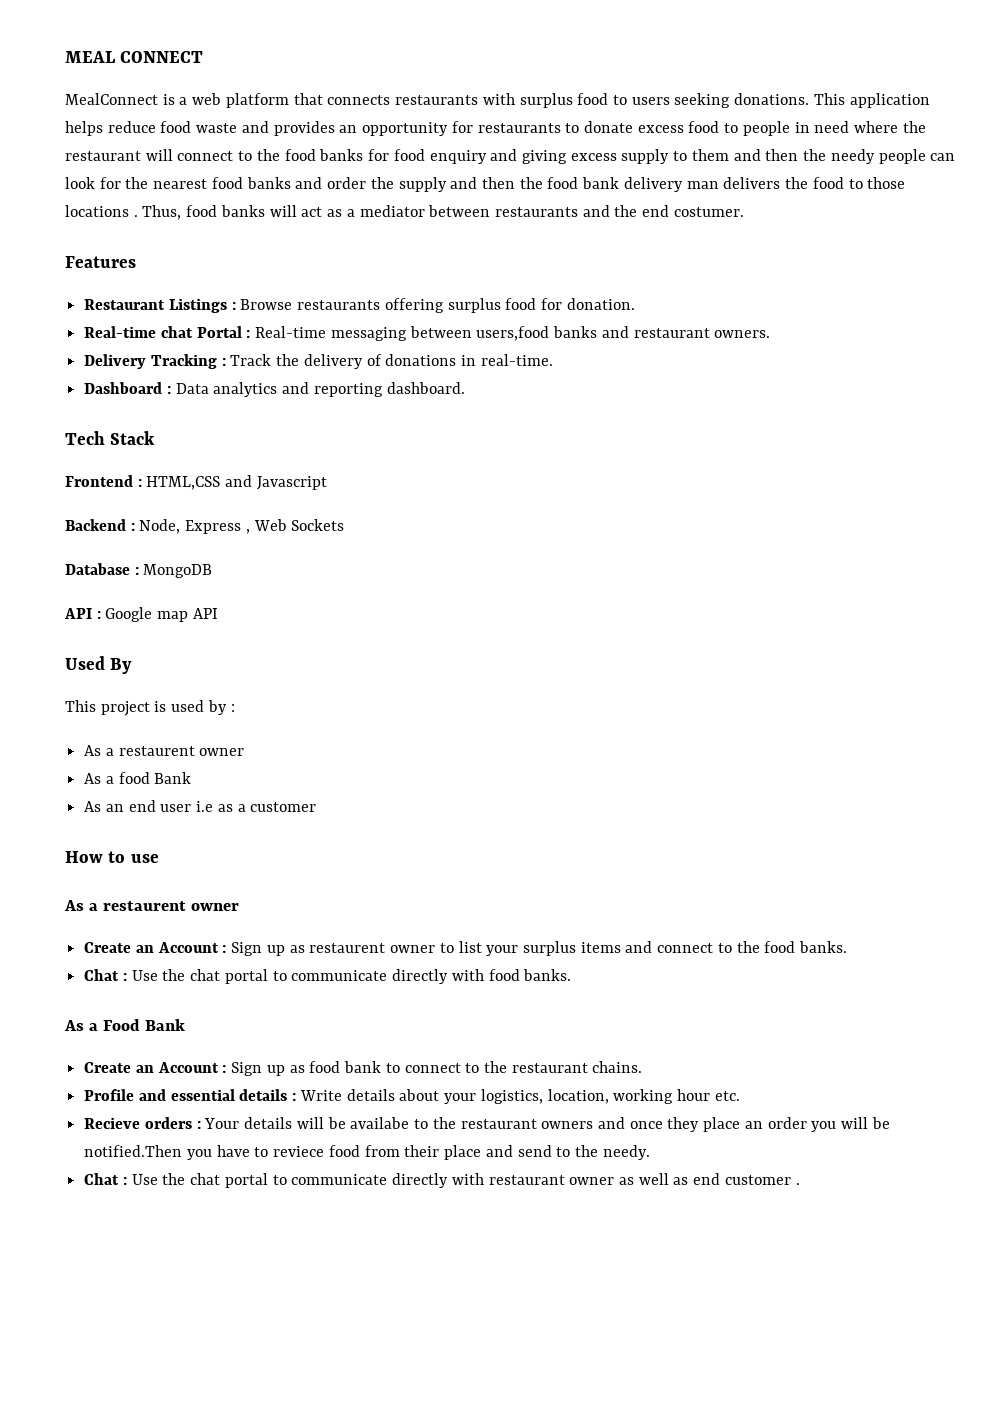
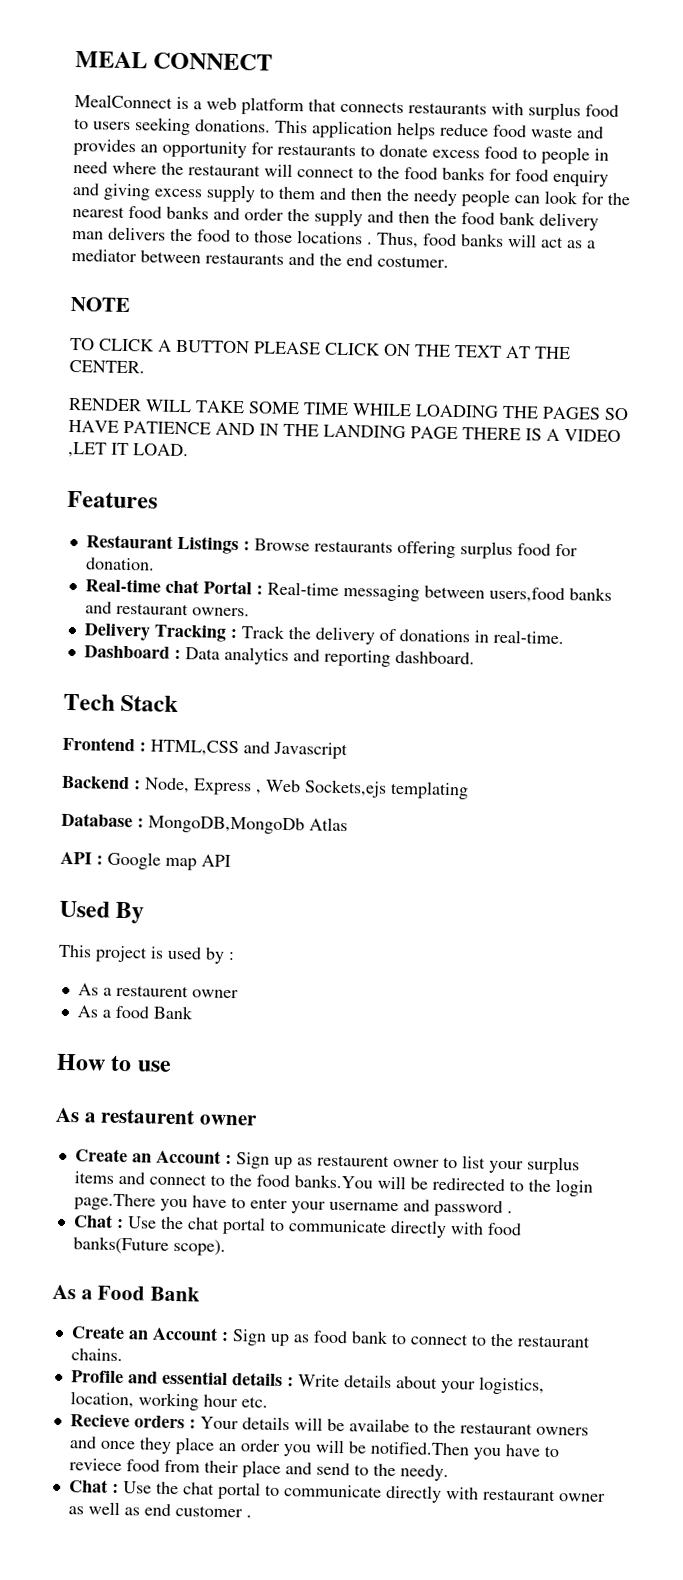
(744, 212) none -> [70,296,130,313] [70,337,571,360] [69,359,145,374] [68,397,629,421] [68,419,621,443] [68,441,189,458] // NOTE // TO CLICK A BUTTON PLEASE CLICK ON THE TEXT AT THE CENTER. // RENDER WILL TAKE SOME TIME WHILE LOADING THE PAGES SO HAVE PATIENCE AND IN THE LANDING PAGE THERE IS A VIDEO ,LET IT LOAD.
[291,519,345,531] Sockets -> [304,779,469,800] Sockets,ejs templating
[143,564,213,578] MongoDB -> [148,815,348,835] MongoDB,MongoDb Atlas
[84,800,317,812] // As an end user i.e as a customer -> (194, 1012) none
[799,941,848,953] banks. -> [293,1174,593,1197] [73,1193,513,1218] banks.You will be redirected to the login page.There you have to enter your username and password .
[523,969,572,981] banks. -> [72,1236,226,1256] banks(Future scope).

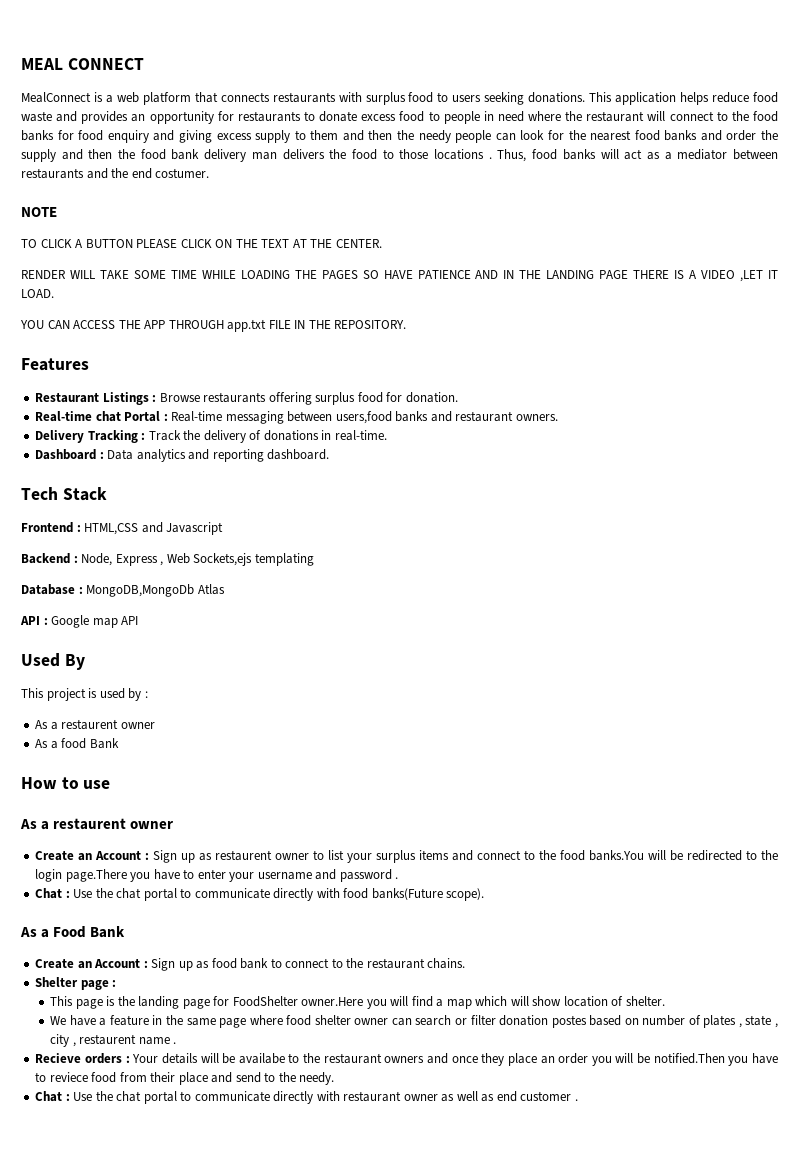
(189, 450) none -> [20,319,407,332] // YOU CAN ACCESS THE APP THROUGH app.txt FILE IN THE REPOSITORY.
[70,1370,545,1395] [69,1391,268,1411] Profile and essential details : Write details about your logistics, location, working hour etc. -> [35,977,117,990] [50,996,665,1009] [50,1015,778,1028] [50,1034,177,1047] Shelter page : // This page is the landing page for FoodShelter owner.Here you will find a map which will show location of shelter. // We have a feature in the same page where food shelter owner can search or filter donation postes based on number of plates , state , city , restaurent name .

